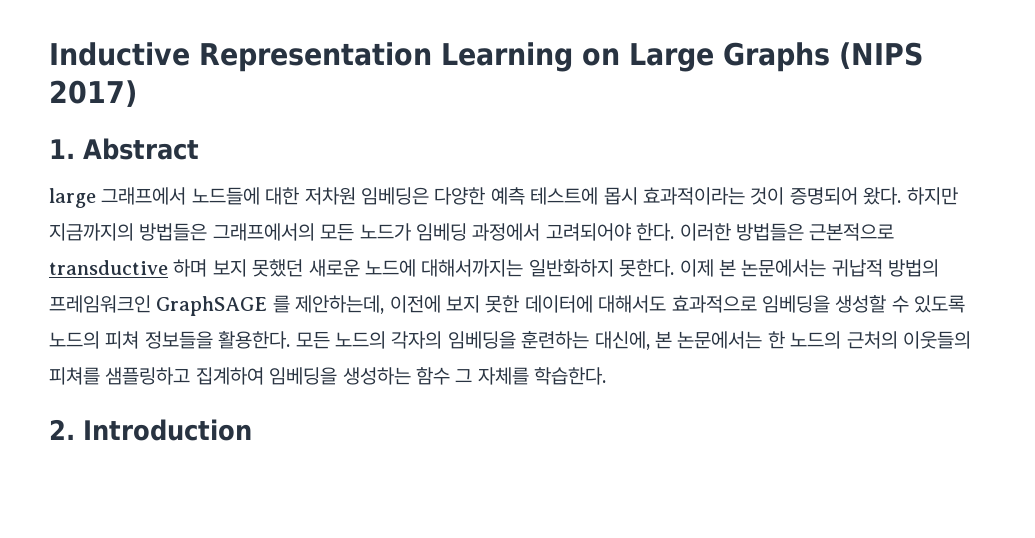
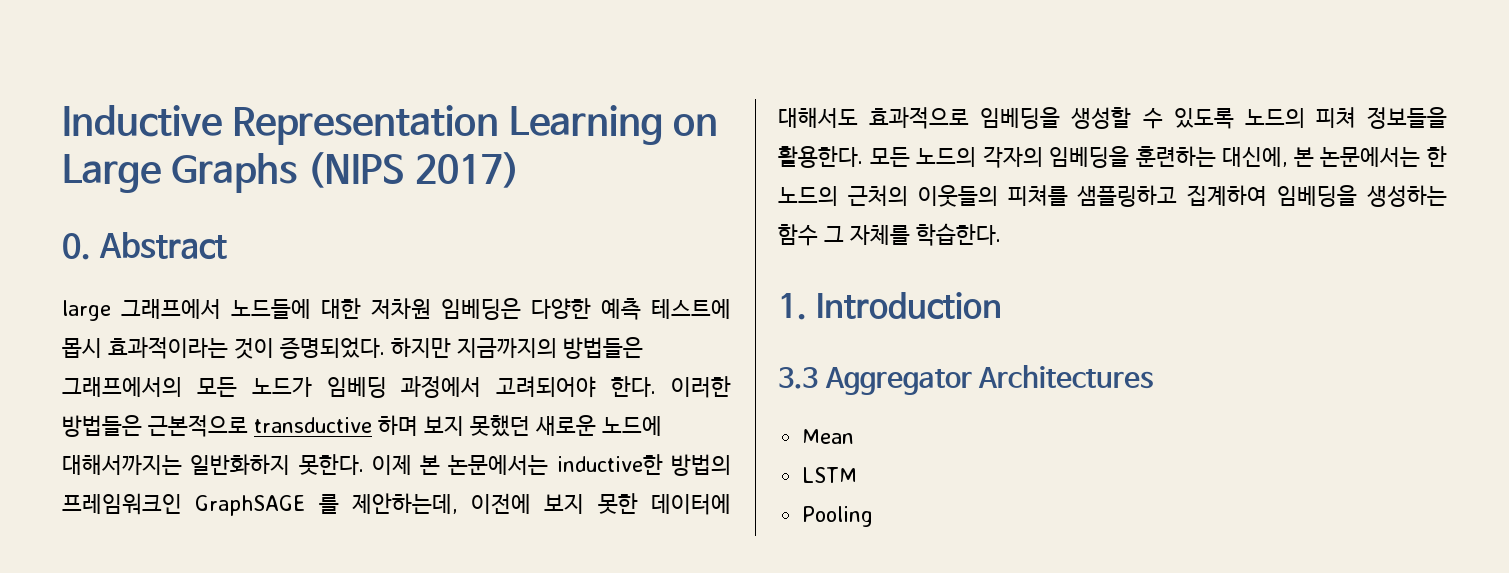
[49,139,75,159] 1. -> [62,233,91,260] 0.
[789,187,902,205] 증명되어 왔다. -> [280,337,385,359] 증명되었다.
[831,259,883,277] 귀납적 -> [556,454,663,475] inductive한
[49,419,75,440] 2. -> [778,293,807,320] 1.
(252, 430) none -> [778,365,1154,395] [802,429,855,444] [802,467,858,483] [802,506,874,527] // 3.3 Aggregator Architectures // Mean // LSTM // Pooling

